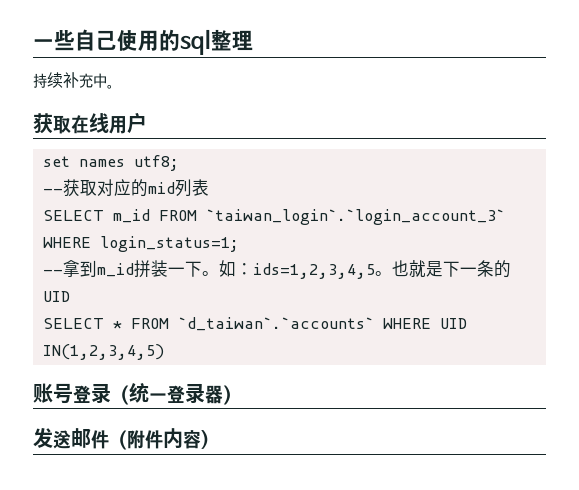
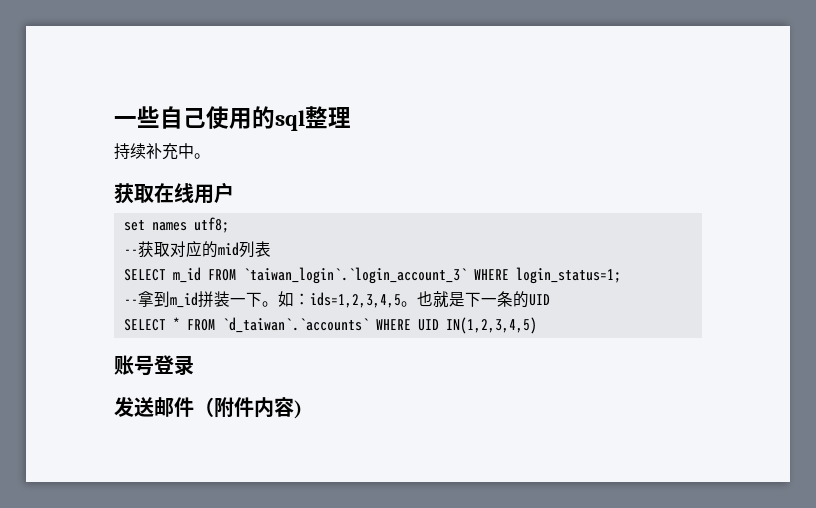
[111,382,241,405] （统一登录器） -> (194, 365) none

